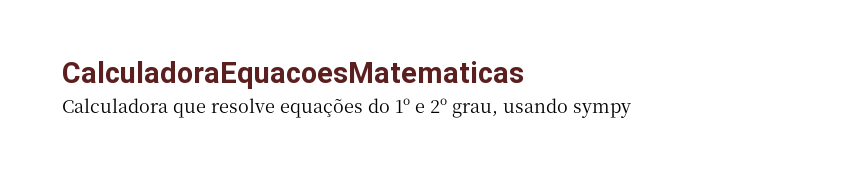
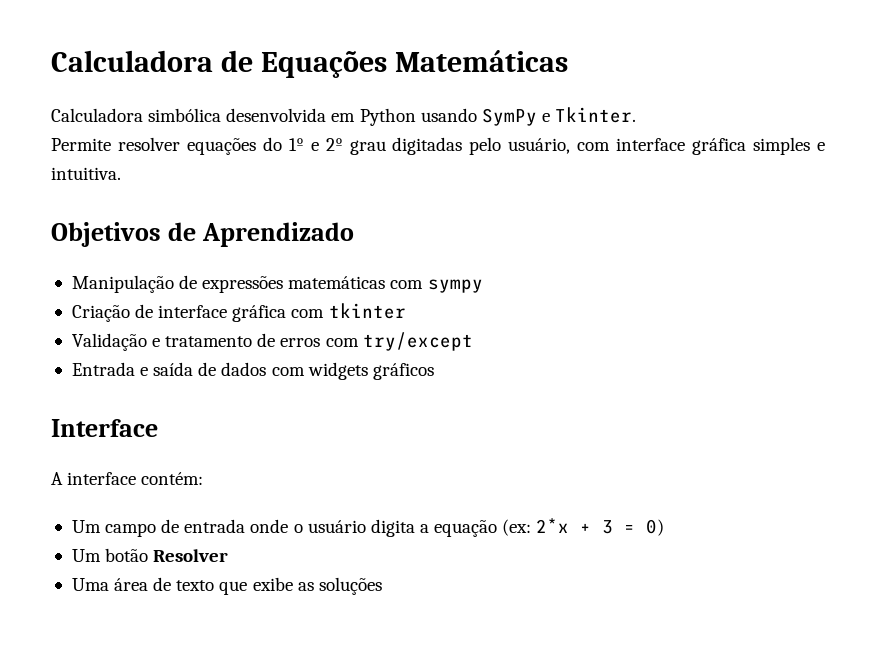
[62,61,524,89] [62,98,275,118] CalculadoraEquacoesMatematicas // Calculadora que resolve -> [51,50,568,78] [51,107,637,126] [51,137,180,151] Calculadora de Equações Matemáticas // Calculadora simbólica desenvolvida em Python usando SymPy e Tkinter. // Permite resolver
[452,98,631,118] grau, usando sympy -> [349,137,825,155] [51,167,121,180] [51,222,354,247] [71,275,483,293] [71,303,406,322] [71,332,473,351] [71,362,434,380] [51,419,158,437] [51,472,204,485] [71,518,665,537] [71,548,229,562] [71,577,382,595] grau digitadas pelo usuário, com interface gráfica simples e intuitiva. // Objetivos de Aprendizado // Manipulação de expressões matemáticas com sympy // Criação de interface gráfica com tkinter // Validação e tratamento de erros com try/except // Entrada e saída de dados com widgets gráficos // Interface // A interface contém: // Um campo de entrada onde o usuário digita a equação (ex: 2*x + 3 = 0) // Um botão Resolver // Uma área de texto que exibe as soluções

